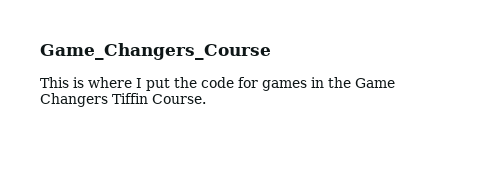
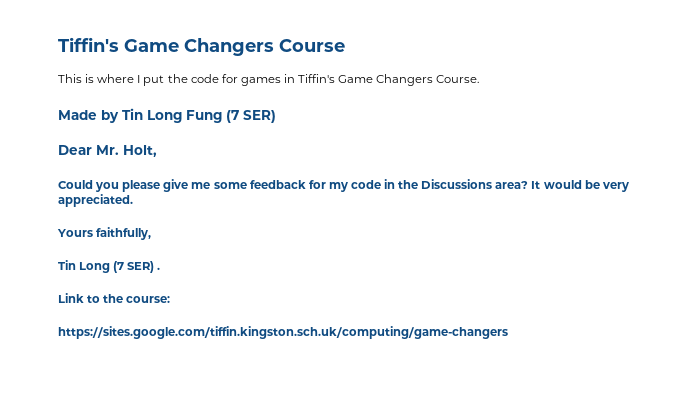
[40,43,271,60] Game_Changers_Course -> [58,37,345,56] Tiffin's Game Changers Course
[328,77,395,88] [40,93,148,107] the Game Changers Tiffin -> [298,74,434,86] Tiffin's Game Changers
(206, 99) none -> [58,108,276,123] [58,145,157,157] [58,179,629,192] [58,194,133,207] [57,227,152,240] [58,260,161,273] [58,293,171,303] [58,326,508,339] // Made by Tin Long Fung (7 SER) // Dear Mr. Holt, // Could you please give me some feedback for my code in the Discussions area? It would be very appreciated. // Yours faithfully, // Tin Long (7 SER) . // Link to the course: // https://sites.google.com/tiffin.kingston.sch.uk/computing/game-changers

